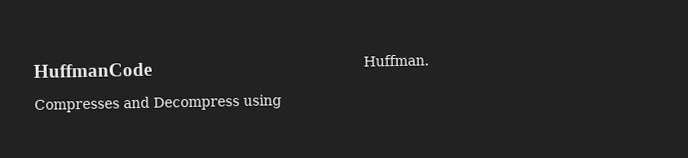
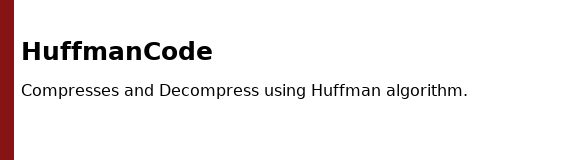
[363,54,429,67] Huffman. -> [311,84,468,99] Huffman algorithm.

